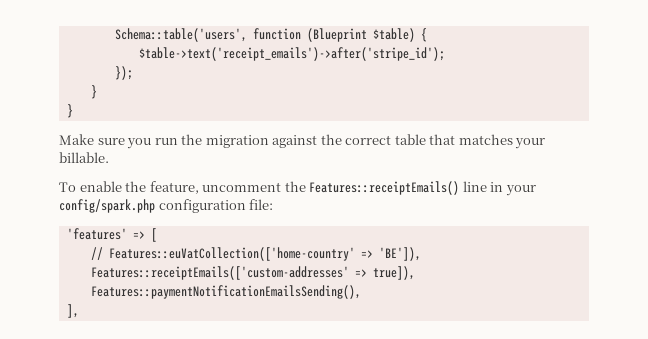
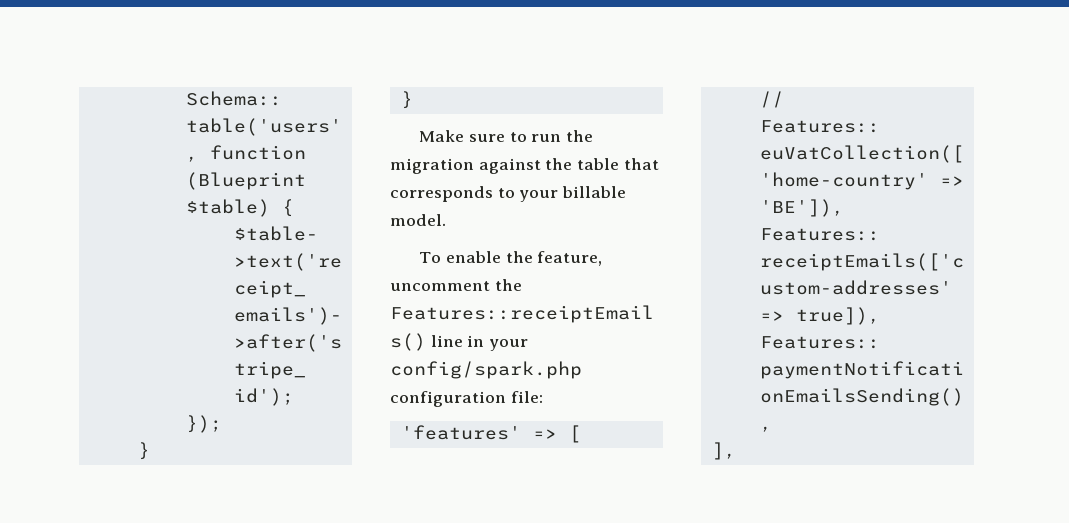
[127,138,152,149] you -> [509,132,527,142] to
[345,135,392,145] correct -> (573, 164) none
[458,134,546,149] [59,152,109,163] matches your billable. -> [390,186,627,202] [390,214,446,226] corresponds to your billable model.

